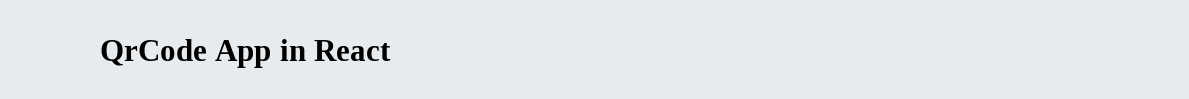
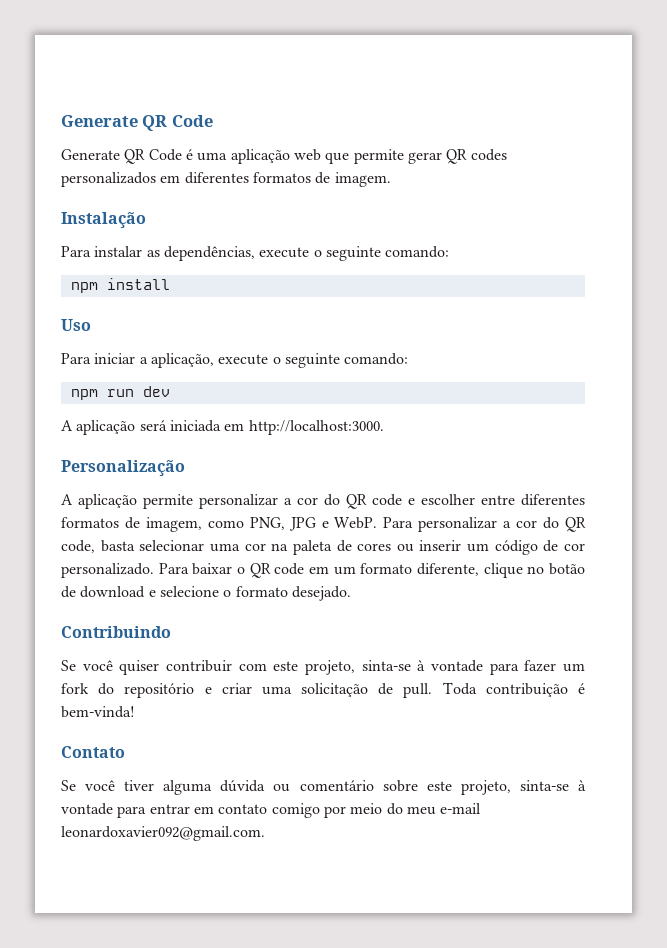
[100,39,392,68] QrCode App in React -> [61,115,213,131] [61,149,507,164] [61,172,391,187] [61,212,146,229] [61,246,450,261] [70,278,170,293] [61,319,91,331] [61,353,409,368] [70,386,170,400] [61,420,384,435] [61,460,185,477] [61,494,585,509] [61,517,586,532] [61,540,586,555] [61,563,585,578] [61,586,351,601] [61,626,171,638] [61,660,586,675] [61,682,585,698] [61,706,135,718] [61,746,125,758] [61,780,587,795] [61,803,482,818] [61,826,265,841] Generate QR Code // Generate QR Code é uma aplicação web que permite gerar QR codes personalizados em diferentes formatos de imagem. // Instalação // Para instalar as dependências, execute o seguinte comando: // npm install // Uso // Para iniciar a aplicação, execute o seguinte comando: // npm run dev // A aplicação será iniciada em http://localhost:3000. // Personalização // A aplicação permite personalizar a cor do QR code e escolher entre diferentes formatos de imagem, como PNG, JPG e WebP. Para personalizar a cor do QR code, basta selecionar uma cor na paleta de cores ou inserir um código de cor personalizado. Para baixar o QR code em um formato diferente, clique no botão de download e selecione o formato desejado. // Contribuindo // Se você quiser contribuir com este projeto, sinta-se à vontade para fazer um fork do repositório e criar uma solicitação de pull. Toda contribuição é bem-vinda! // Contato // Se você tiver alguma dúvida ou comentário sobre este projeto, sinta-se à vontade para entrar em contato comigo por meio do meu e-mail leonardoxavier092@gmail.com.

